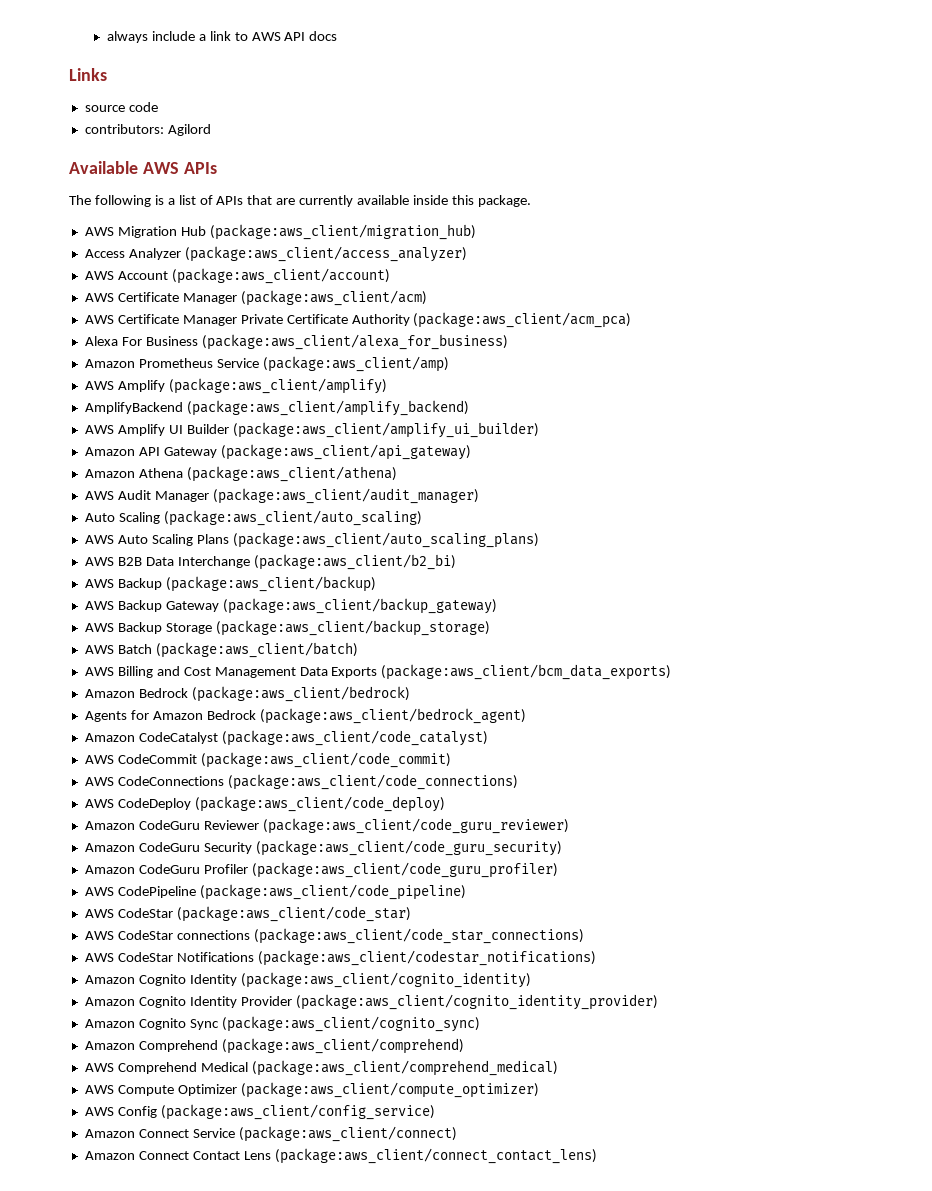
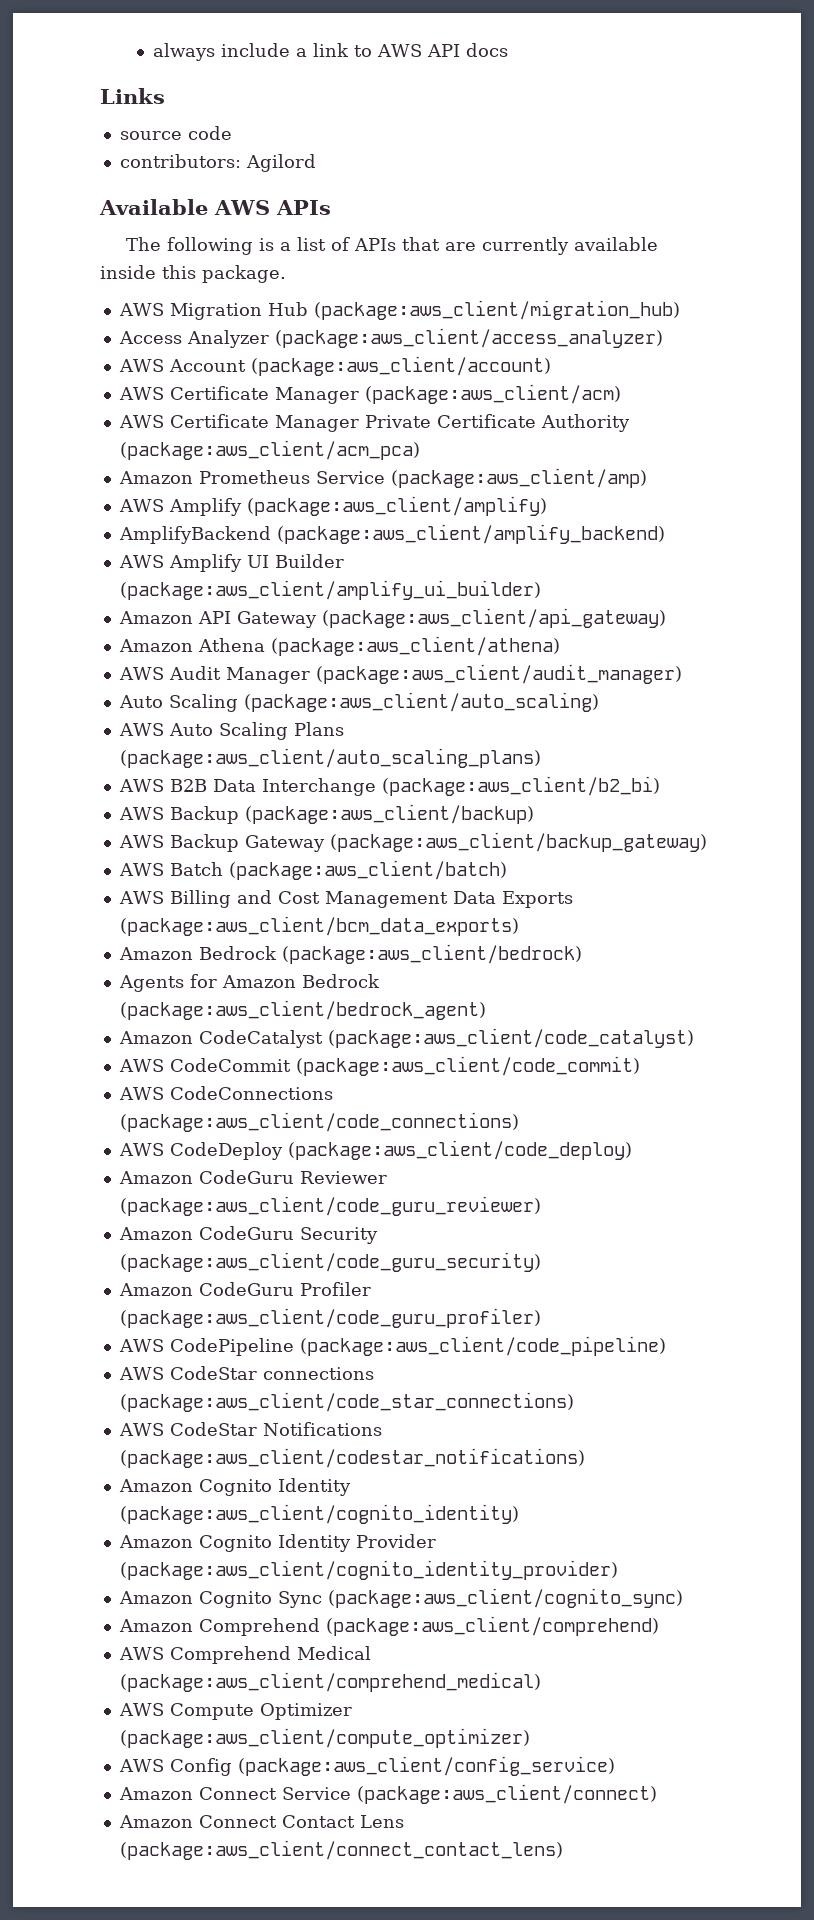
[84,334,508,350] // Alexa For Business (package:aws_client/alexa_for_business) -> (420, 450) none
[84,620,490,636] // AWS Backup Storage (package:aws_client/backup_storage) -> (707, 842) none
[84,906,411,922] // AWS CodeStar (package:aws_client/code_star) -> (666, 1346) none

